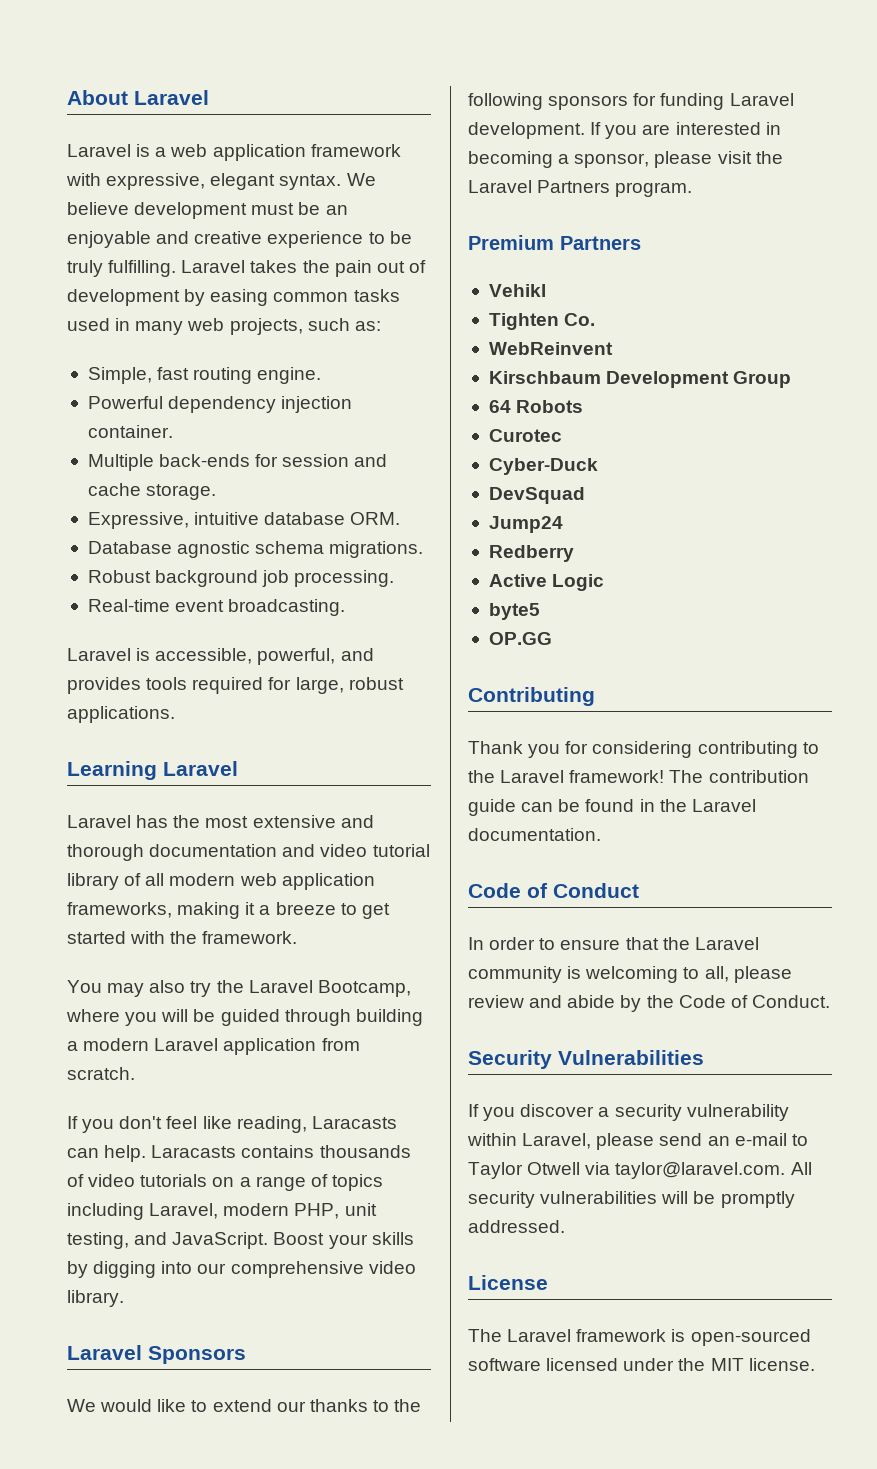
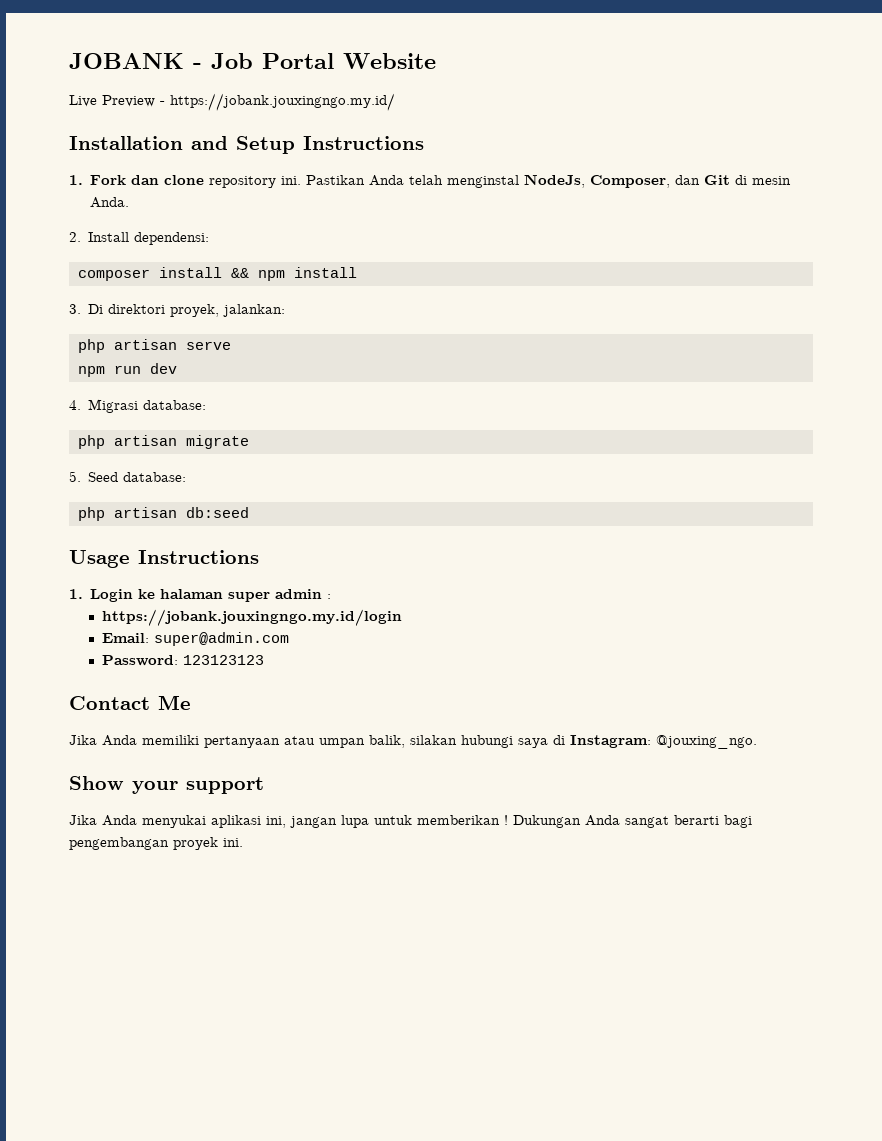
[67,90,209,105] [67,144,401,161] [66,173,376,190] [67,202,348,219] [67,231,412,248] [67,260,426,277] [67,289,400,306] [67,318,381,335] [87,367,322,384] [87,396,353,413] [87,425,173,438] [87,454,388,471] [87,483,217,500] [87,512,401,529] [87,541,424,558] [87,570,395,587] [87,599,346,616] [67,648,374,665] [67,677,404,694] [67,706,175,723] [67,761,238,780] [67,815,374,828] [67,844,430,861] [67,873,375,890] [67,902,390,919] [67,931,298,944] [67,980,411,997] [66,1009,423,1026] [67,1038,360,1055] [67,1067,135,1080] [67,1116,397,1133] [67,1145,411,1162] [67,1174,383,1191] [67,1203,377,1220] [67,1232,414,1249] [67,1261,416,1278] [67,1290,124,1307] [67,1345,246,1364] [67,1399,422,1412] [468,93,794,110] [468,122,781,139] [468,151,783,168] [468,180,693,197] [468,235,641,250] [488,284,546,297] [488,313,596,330] [488,342,613,355] [488,371,792,388] [488,400,584,413] [488,429,562,442] [488,458,598,475] [488,487,585,504] [488,516,563,533] [488,545,574,562] [488,574,605,591] [488,603,540,620] [488,632,552,645] [468,687,595,706] [468,741,819,758] [468,770,809,783] [468,799,756,816] [468,828,601,841] [468,883,639,898] [468,937,759,950] [468,966,792,983] [468,995,830,1012] [468,1050,704,1069] [468,1104,789,1121] [467,1133,808,1150] [468,1162,812,1179] [468,1191,795,1208] [468,1220,565,1233] [468,1275,548,1290] [468,1329,811,1346] [468,1358,815,1371] About Laravel // Laravel is a web application framework with expressive, elegant syntax. We believe development must be an enjoyable and creative experience to be truly fulfilling. Laravel takes the pain out of development by easing common tasks used in many web projects, such as: // Simple, fast routing engine. // Powerful dependency injection container. // Multiple back-ends for session and cache storage. // Expressive, intuitive database ORM. // Database agnostic schema migrations. // Robust background job processing. // Real-time event broadcasting. // Laravel is accessible, powerful, and provides tools required for large, robust applications. // Learning Laravel // Laravel has the most extensive and thorough documentation and video tutorial library of all modern web application frameworks, making it a breeze to get started with the framework. // You may also try the Laravel Bootcamp, where you will be guided through building a modern Laravel application from scratch. // If you don't feel like reading, Laracasts can help. Laracasts contains thousands of video tutorials on a range of topics including Laravel, modern PHP, unit testing, and JavaScript. Boost your skills by digging into our comprehensive video library. // Laravel Sponsors // We would like to extend our thanks to the following sponsors for funding Laravel development. If you are interested in becoming a sponsor, please visit the Laravel Partners program. // Premium Partners // Vehikl // Tighten Co. // WebReinvent // Kirschbaum Development Group // 64 Robots // Curotec // Cyber-Duck // DevSquad // Jump24 // Redberry // Active Logic // byte5 // OP.GG // Contributing // Thank you for considering contributing to the Laravel framework! The contribution guide can be found in the Laravel documentation. // Code of Conduct // In order to ensure that the Laravel community is welcoming to all, please review and abide by the Code of Conduct. // Security Vulnerabilities // If you discover a security vulnerability within Laravel, please send an e-mail to Taylor Otwell via taylor@laravel.com. All security vulnerabilities will be promptly addressed. // License // The Laravel framework is open-sourced software licensed under the MIT license. -> [69,53,436,69] [69,93,395,111] [69,136,424,154] [69,174,792,188] [90,197,130,208] [69,232,210,245] [77,267,357,281] [69,304,286,317] [77,339,231,353] [77,363,177,377] [69,399,207,413] [77,435,249,449] [69,471,187,482] [77,507,249,521] [69,550,259,568] [69,589,332,602] [102,609,403,626] [102,632,290,646] [102,655,265,666] [69,695,191,710] [69,735,757,749] [69,776,264,794] [69,815,752,828] [69,837,243,850] JOBANK - Job Portal Website // Live Preview - https://jobank.jouxingngo.my.id/ // Installation and Setup Instructions // 1. Fork dan clone repository ini. Pastikan Anda telah menginstal NodeJs, Composer, dan Git di mesin Anda. // 2. Install dependensi: // composer install && npm install // 3. Di direktori proyek, jalankan: // php artisan serve // npm run dev // 4. Migrasi database: // php artisan migrate // 5. Seed database: // php artisan db:seed // Usage Instructions // 1. Login ke halaman super admin : // https://jobank.jouxingngo.my.id/login // Email: super@admin.com // Password: 123123123 // Contact Me // Jika Anda memiliki pertanyaan atau umpan balik, silakan hubungi saya di Instagram: @jouxing_ngo. // Show your support // Jika Anda menyukai aplikasi ini, jangan lupa untuk memberikan ! Dukungan Anda sangat berarti bagi pengembangan proyek ini.

